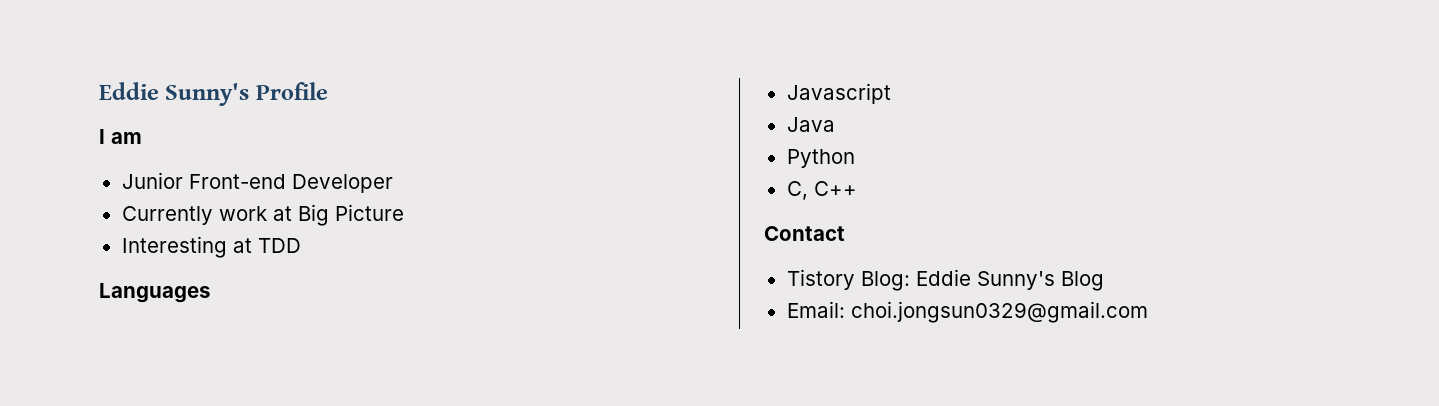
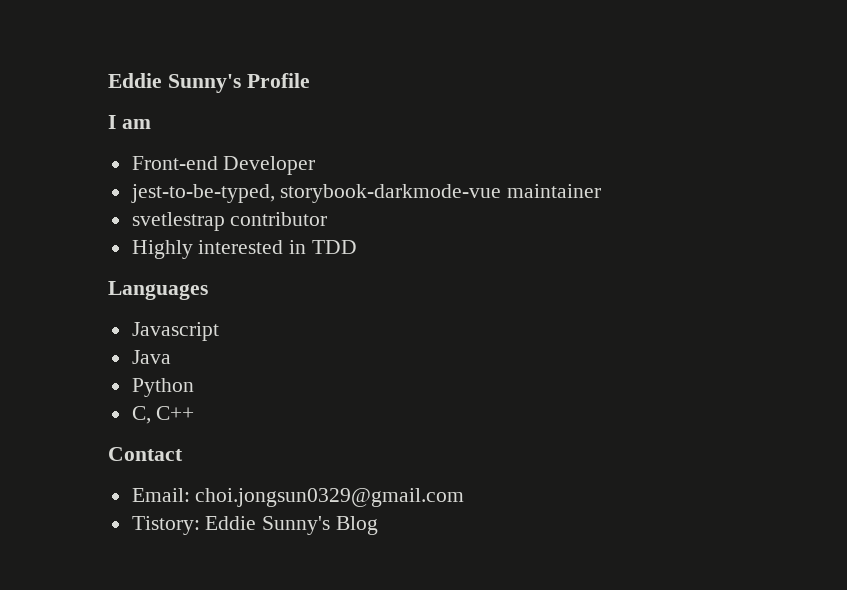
[121,172,183,189] Junior -> (151, 124) none
[121,204,404,226] [121,236,252,258] Currently work at Big Picture // Interesting at -> [130,184,602,203] [131,212,328,231] [131,240,307,259] jest-to-be-typed, storybook-darkmode-vue maintainer // svetlestrap contributor // Highly interested in
[786,269,910,291] Tistory Blog: -> [131,488,465,507] [131,516,200,535] Email: choi.jongsun0329@gmail.com // Tistory:
[786,301,1148,323] // Email: choi.jongsun0329@gmail.com -> (379, 525) none

